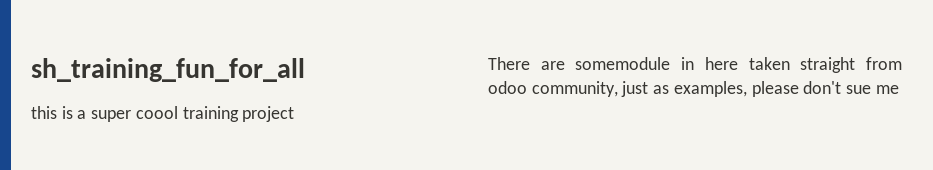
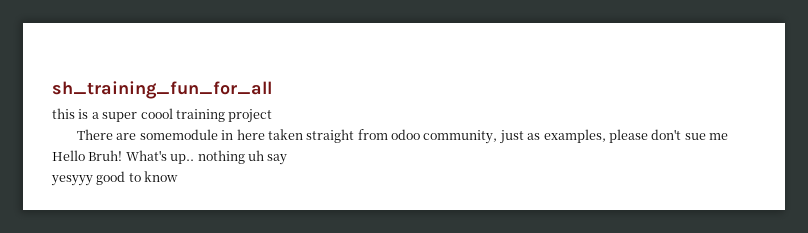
(899, 89) none -> [52,150,288,165] [51,171,179,186] Hello Bruh! What's up.. nothing uh say // yesyyy good to know

